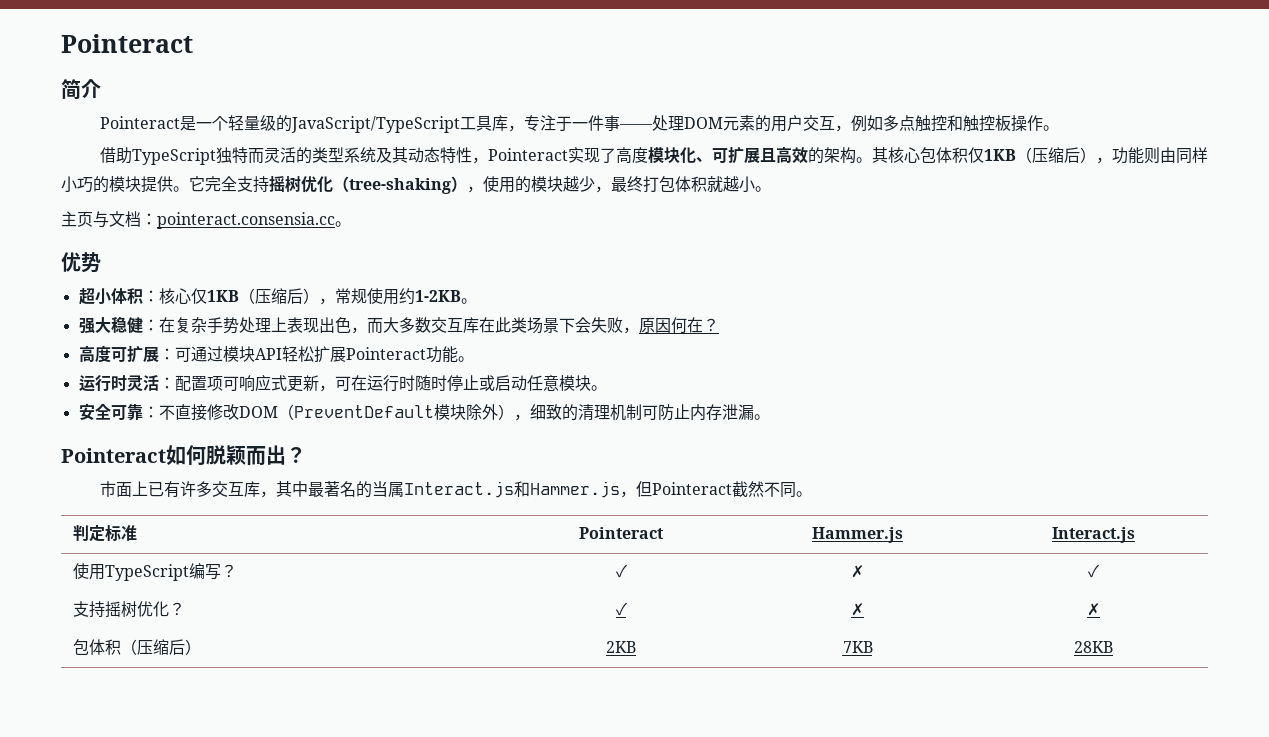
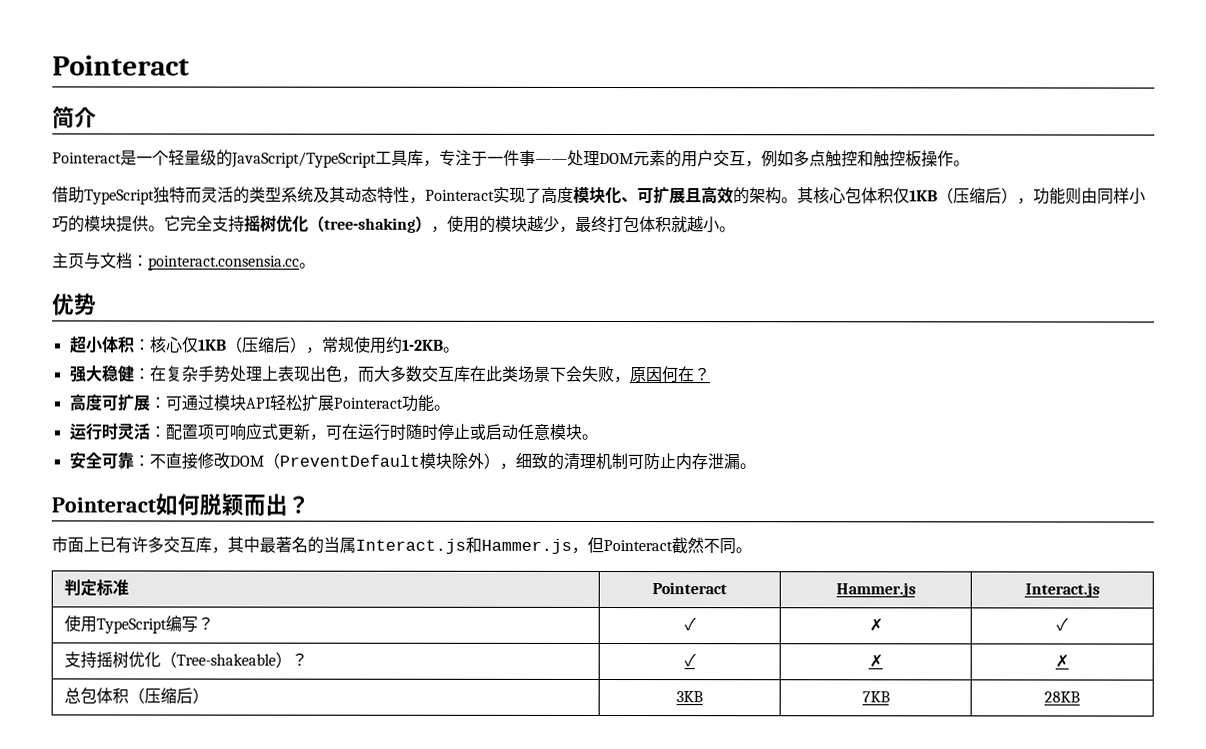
(169, 609) none -> [159,651,292,668] （Tree-shakeable）
(1100, 609) none -> [63,687,81,704] 总
[606,641,636,653] 2KB -> [676,691,703,703] 3KB

